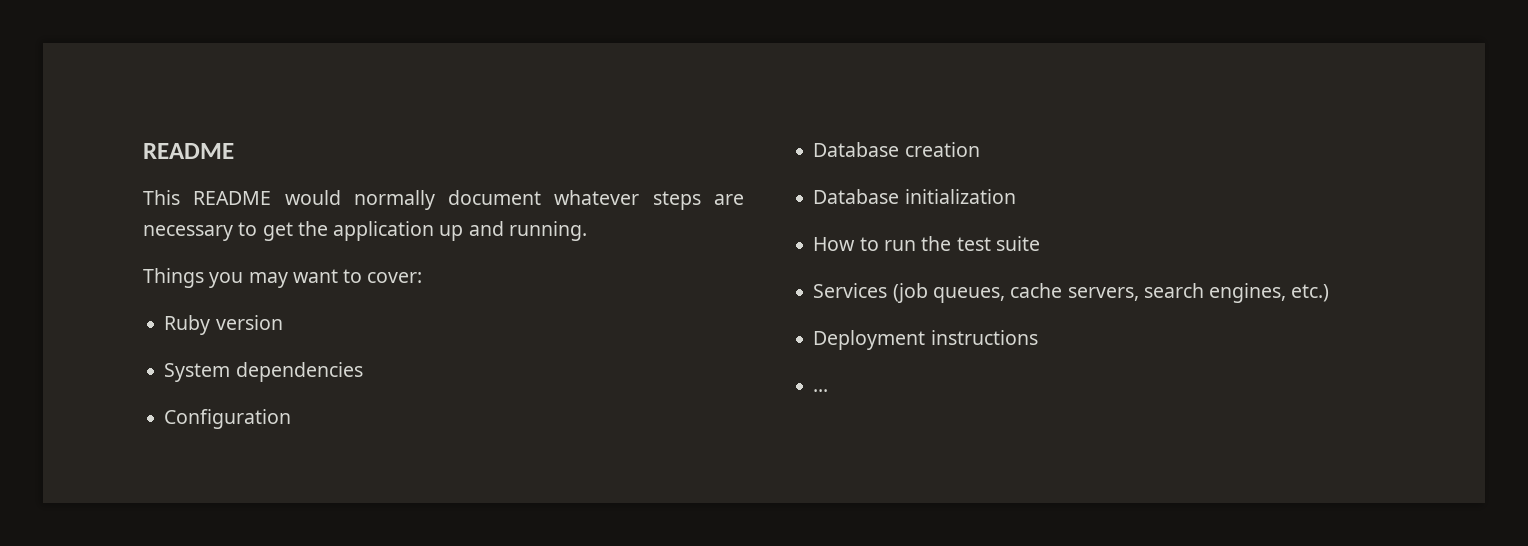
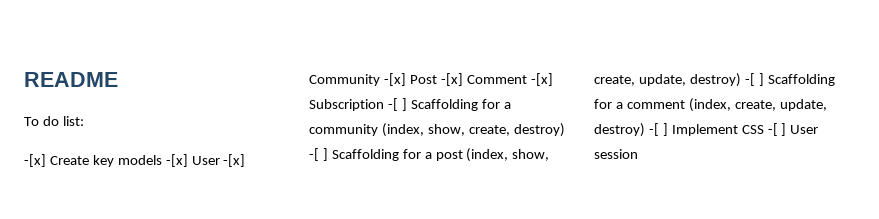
[143,190,744,210] [143,221,587,241] [143,268,423,288] [164,315,283,335] [164,362,363,382] [164,409,292,429] [813,142,980,157] [813,189,1016,204] [813,236,1040,251] [813,283,1330,303] [813,330,1038,350] [813,389,829,392] This README would normally document whatever steps are necessary to get the application up and running. // Things you may want to cover: // Ruby version // System dependencies // Configuration // Database creation // Database initialization // How to run the test suite // Services (job queues, cache servers, search engines, etc.) // Deployment instructions // ... -> [24,116,84,126] [24,154,246,167] [309,73,553,86] [309,98,511,111] [309,123,565,137] [309,148,550,162] [594,73,835,87] [594,98,827,112] [594,123,819,137] [594,149,638,159] To do list: // -[x] Create key models -[x] User -[x] Community -[x] Post -[x] Comment -[x] Subscription -[ ] Scaffolding for a community (index, show, create, destroy) -[ ] Scaffolding for a post (index, show, create, update, destroy) -[ ] Scaffolding for a comment (index, create, update, destroy) -[ ] Implement CSS -[ ] User session

